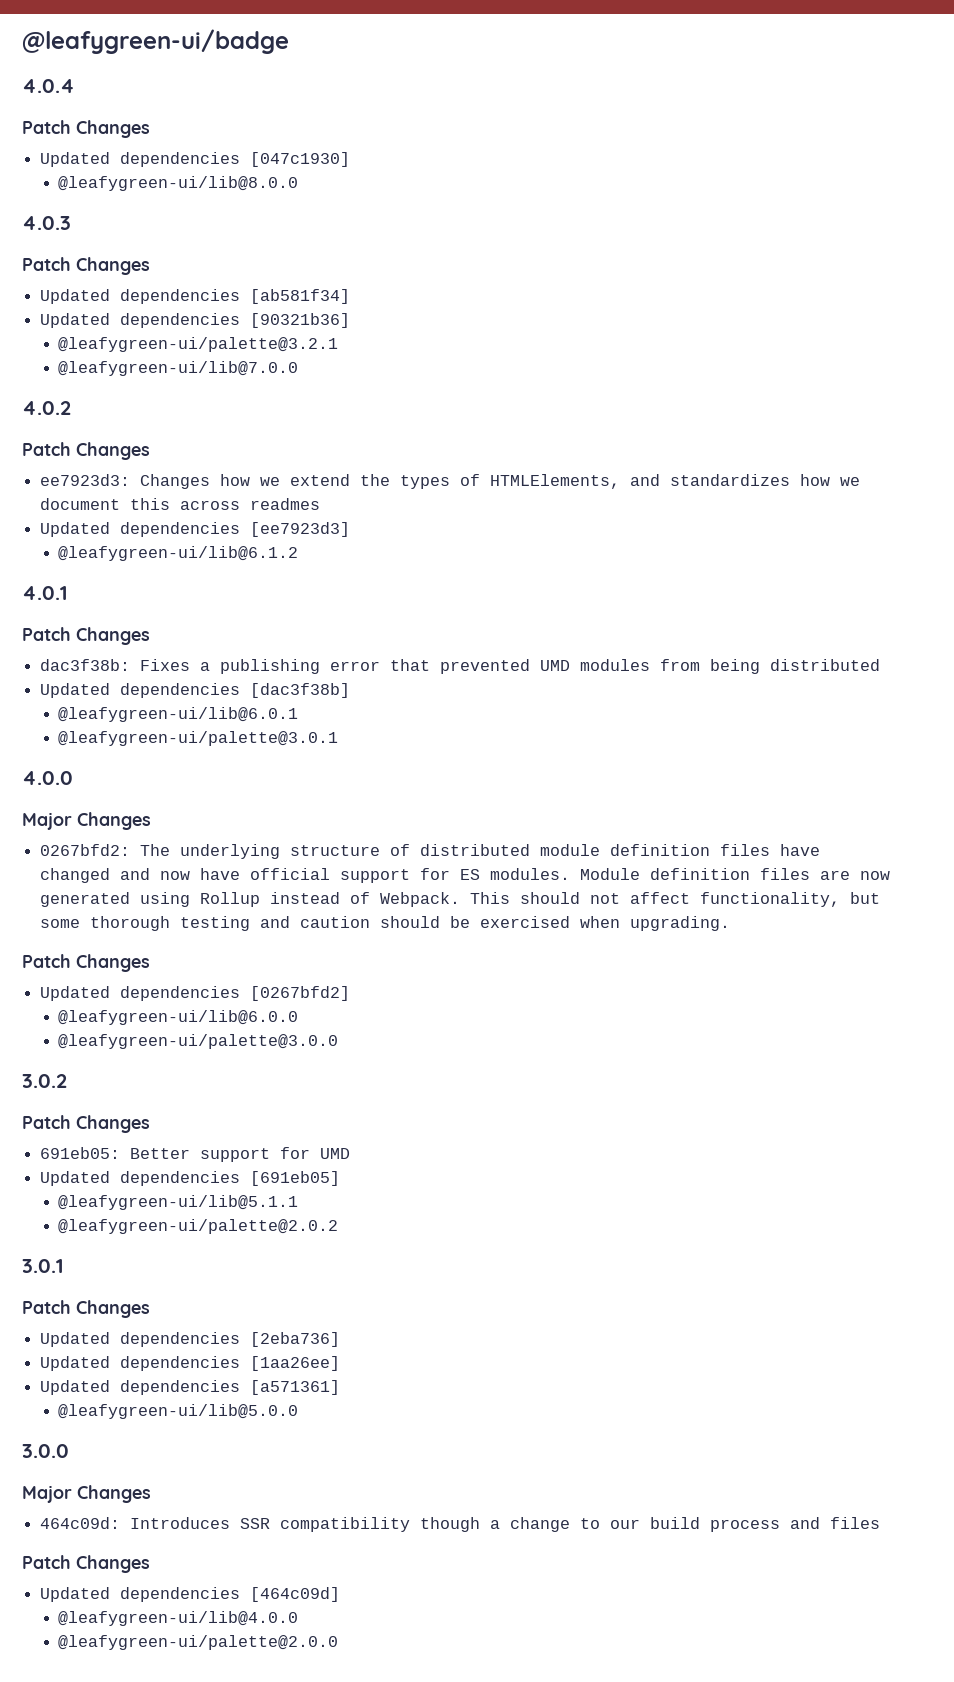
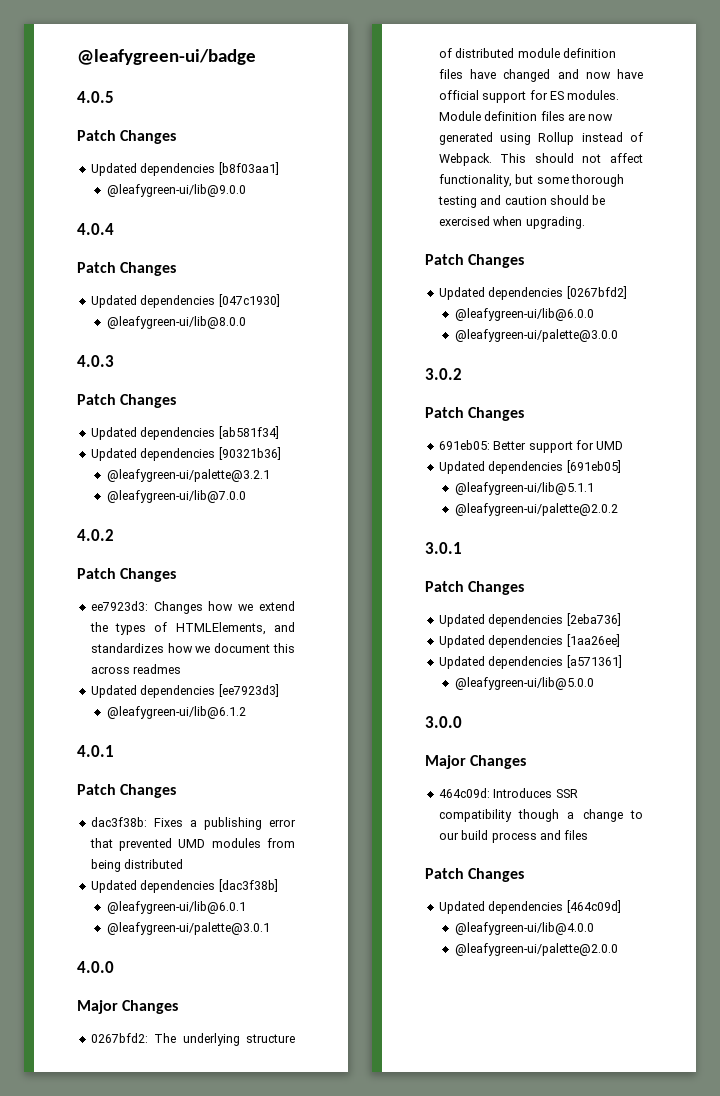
(289, 41) none -> [77,91,114,103] [77,130,177,144] [90,162,279,176] [106,184,246,197] // 4.0.5 // Patch Changes // Updated dependencies [b8f03aa1] // @leafygreen-ui/lib@9.0.0

